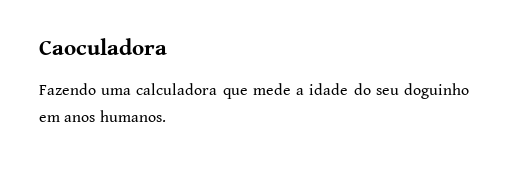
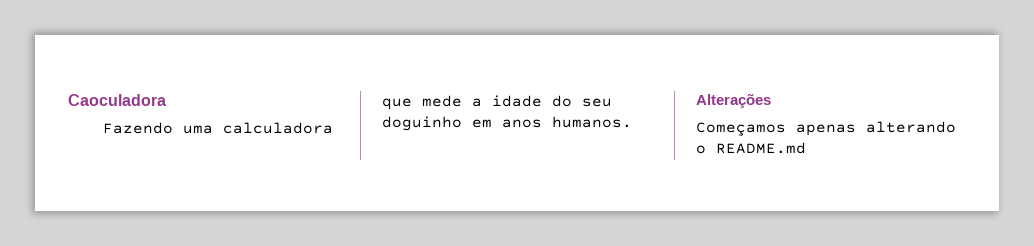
(166, 116) none -> [696,93,771,108] [696,121,956,136] [696,142,806,154] // Alterações // Começamos apenas alterando o README.md

